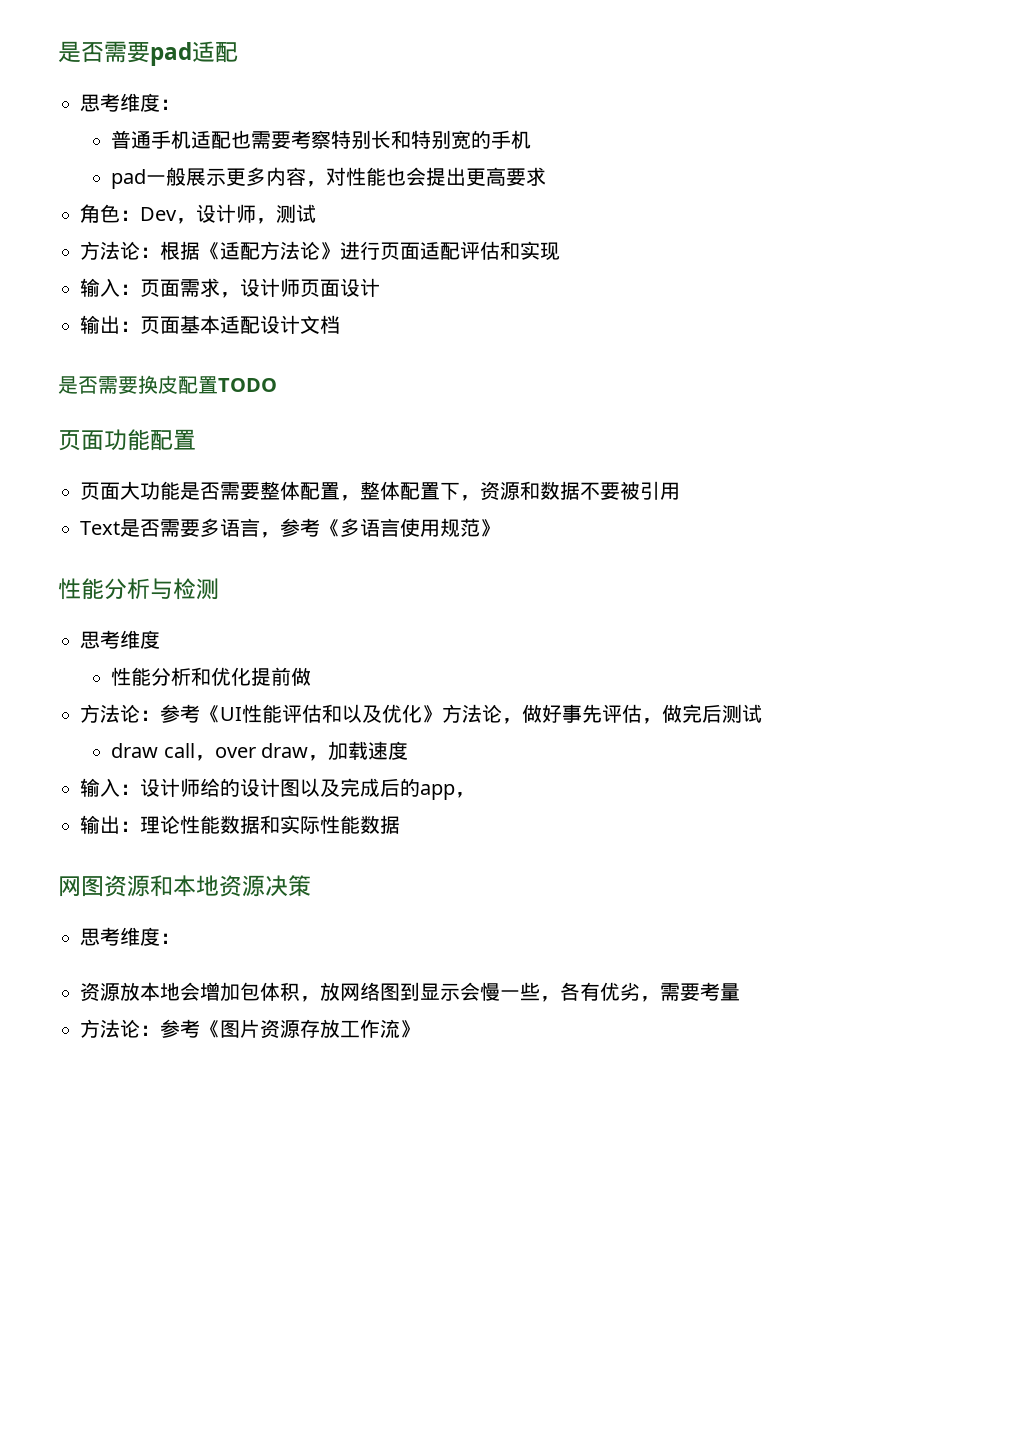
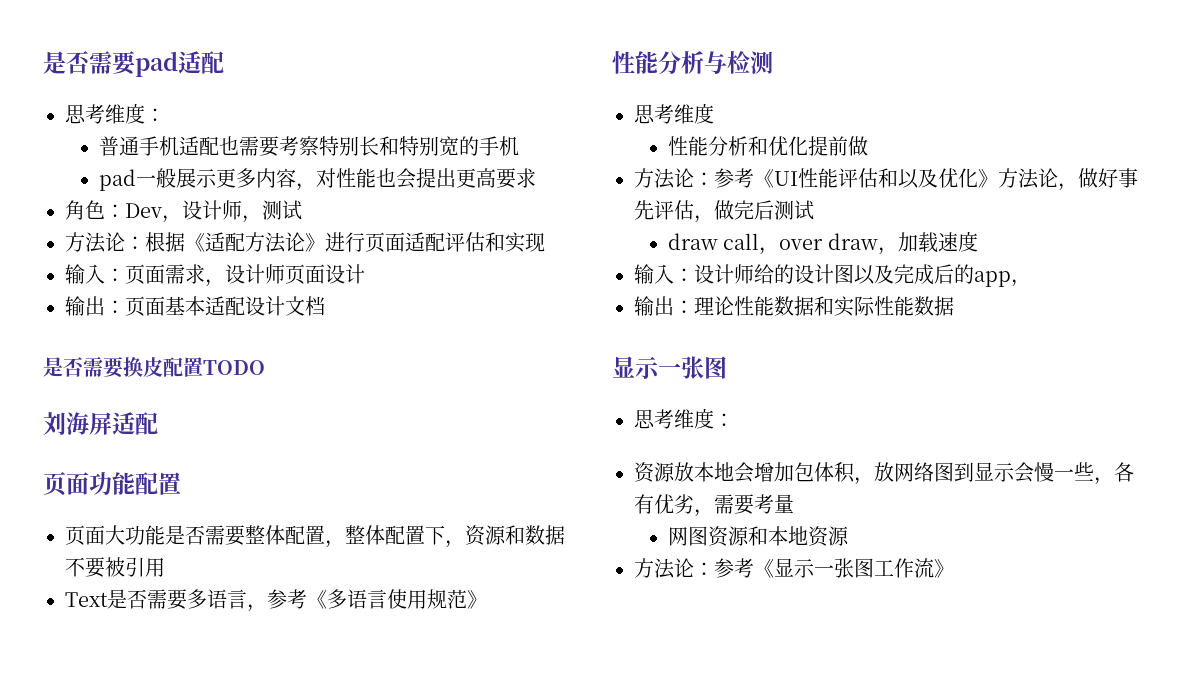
(277, 385) none -> [43,412,158,436] // 刘海屏适配
[58,875,311,897] 网图资源和本地资源决策 -> [612,356,727,379] 显示一张图
[80,1019,340,1039] // 方法论：参考《图片资源存放 -> [668,526,850,547] [634,558,874,579] // 网图资源和本地资源 // 方法论：参考《显示一张图

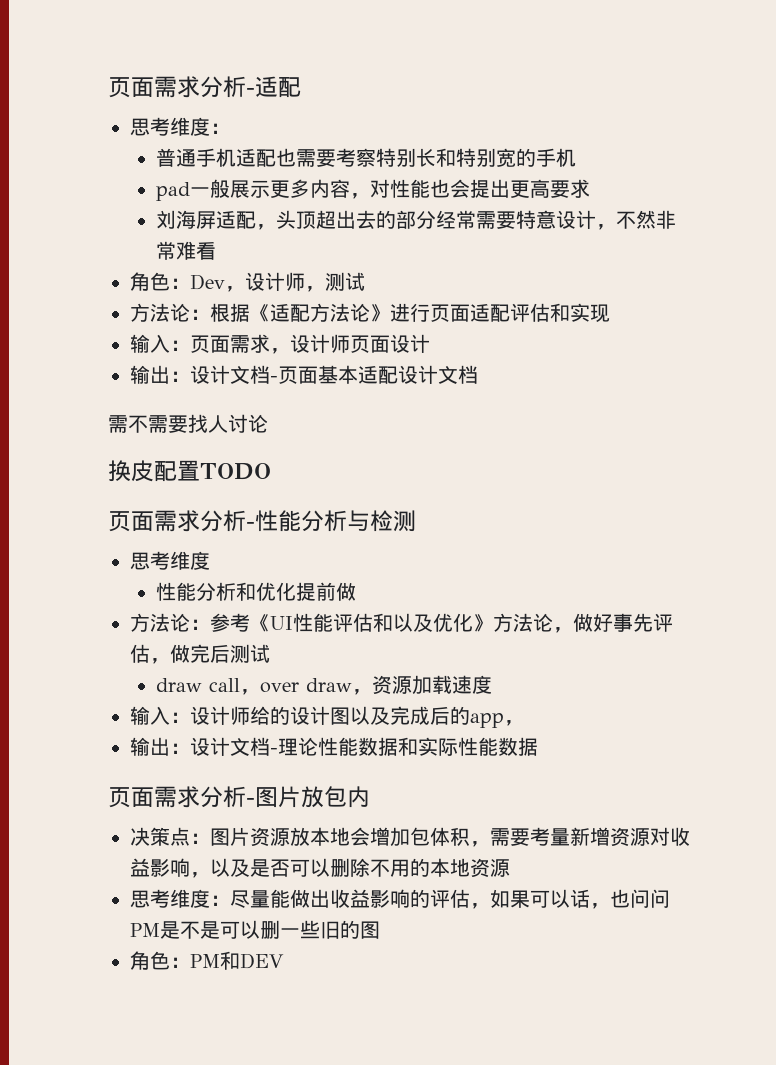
[43,51,178,77] 是否需要pad -> [108,76,255,98] 页面需求分析-
(537, 178) none -> [155,210,676,230] [155,241,216,260] // 刘海屏适配，头顶超出去的部分经常需要特意设计，不然非常难看
(125, 307) none -> [190,365,278,384] 设计文档-
[43,356,124,378] 是否需要 -> [108,414,268,433] 需不需要找人讨论 //
[43,412,158,436] [43,472,181,496] [65,525,565,548] [65,557,165,578] [65,589,487,612] // 刘海屏适配 // 页面功能配置 // 页面大功能是否需要整体配置，整体配置下，资源和数据不要被引用 // Text是否需要多语言，参考《多语言使用规范》 // -> [108,510,255,532] // 页面需求分析-
(898, 251) none -> [371,675,412,695] 资源
(694, 307) none -> [190,737,278,756] 设计文档-
[612,356,727,379] [634,408,734,429] 显示一张图 // 思考维度： // -> [108,786,370,808] [130,827,250,846] 页面需求分析-图片放包内 // 决策点：图片
[874,462,1134,485] [634,494,794,517] [668,526,850,547] [634,558,954,579] 放网络图到显示会慢一些，各有优劣，需要考量 // 网图资源和本地资源 // 方法论：参考《显示一张图工作流》 -> [490,827,690,847] [130,858,510,878] [130,889,670,909] [130,920,380,939] [130,951,284,970] 需要考量新增资源对收益影响，以及是否可以删除不用的本地资源 // 思考维度：尽量能做出收益影响的评估，如果可以话，也问问PM是不是可以删一些旧的图 // 角色：PM和DEV

